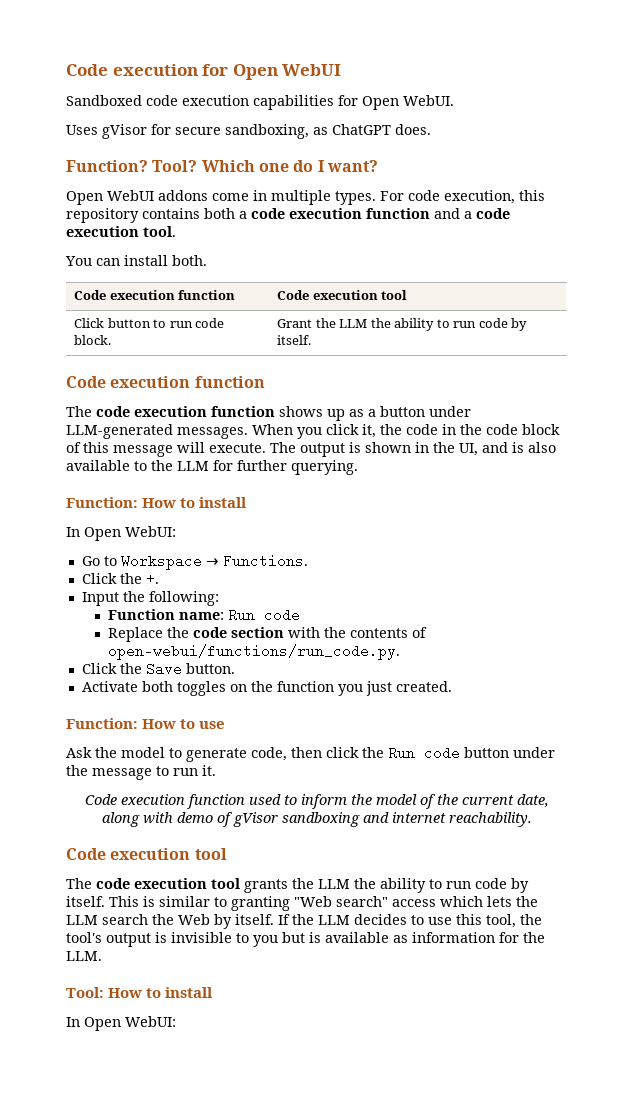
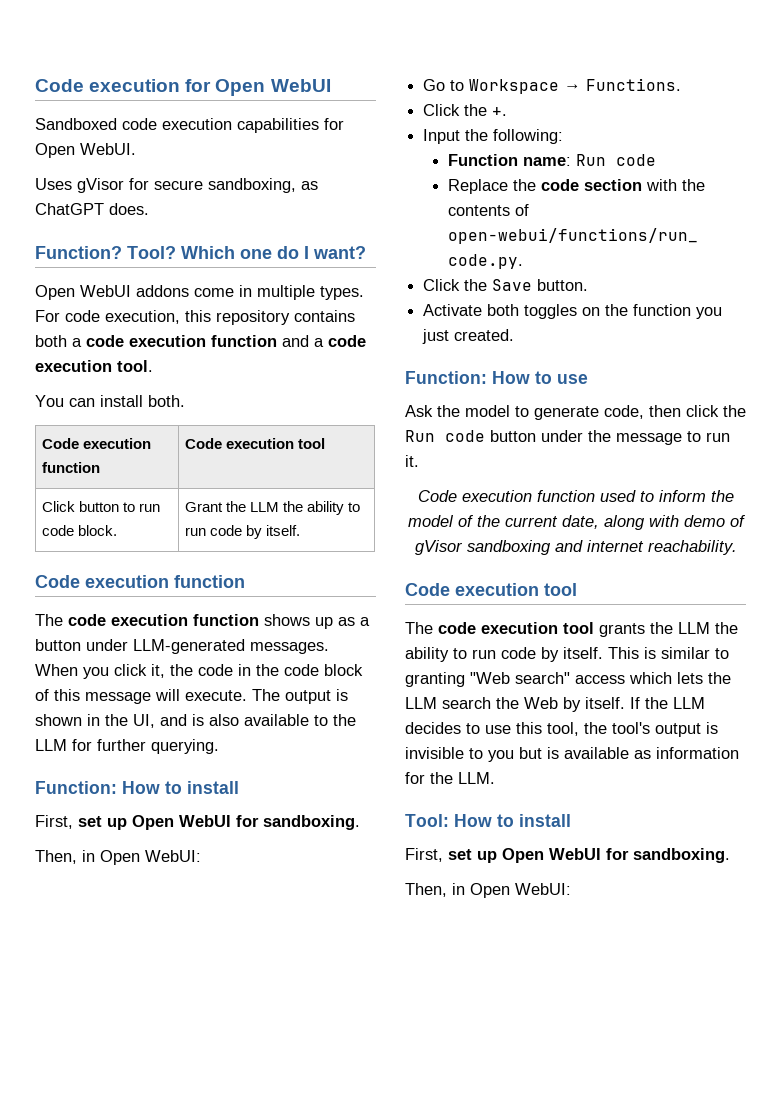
[66,527,80,537] In -> [35,815,360,830] [35,850,95,864] First, set up Open WebUI for sandboxing. // Then, in
[66,1017,80,1027] In -> [405,848,730,863] [405,883,465,897] First, set up Open WebUI for sandboxing. // Then, in

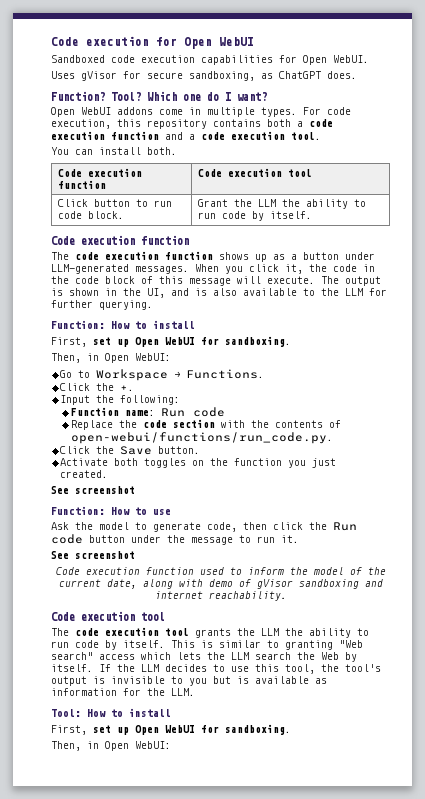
(515, 335) none -> [51,486,135,494] // See screenshot
(419, 461) none -> [51,551,135,559] // See screenshot

